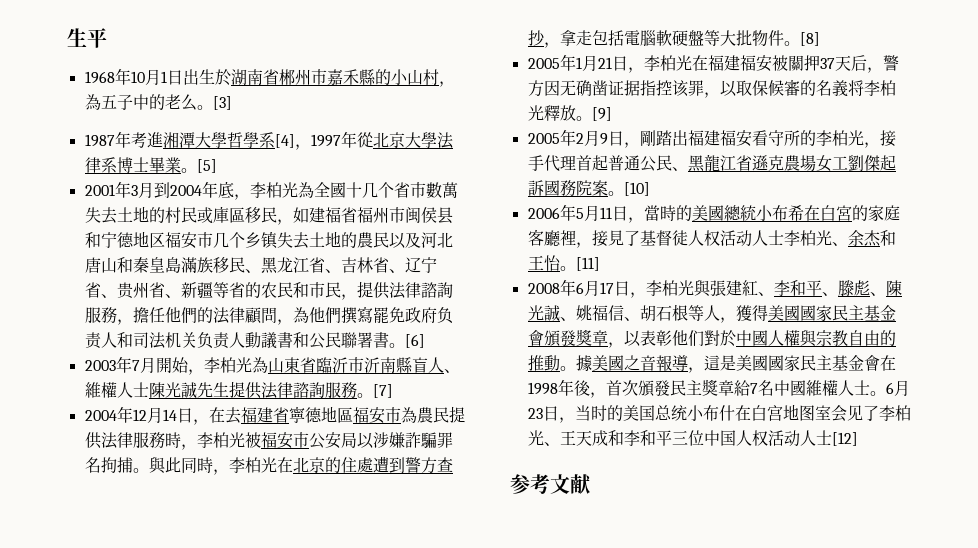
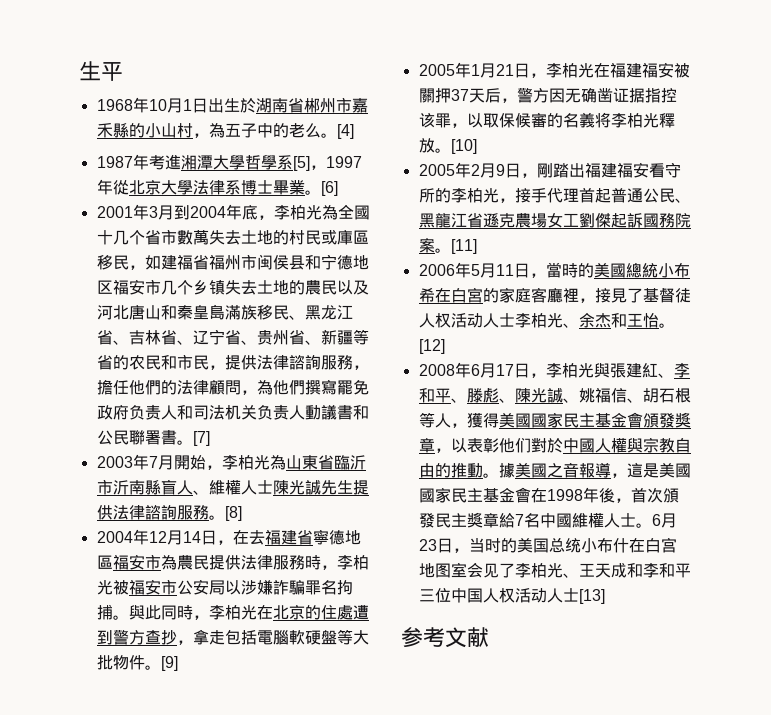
[212,96,232,110] [3] -> [336,124,354,139] [4]
[274,134,295,148] [4] -> [292,156,310,171] [5]
[196,159,217,173] [5] -> [320,181,338,196] [6]
[404,334,425,348] [6] -> [192,431,210,446] [7]
[372,384,393,398] [7] -> [224,506,242,521] [8]
[799,32,820,46] [8] -> [160,656,178,671] [9]
[591,107,612,121] [9] -> [450,139,477,154] [10]
[623,182,650,196] [10] -> [450,239,477,254] [11]
[575,257,600,271] [11] -> [418,339,445,354] [12]
[831,432,858,446] [12] -> [578,589,605,604] [13]

